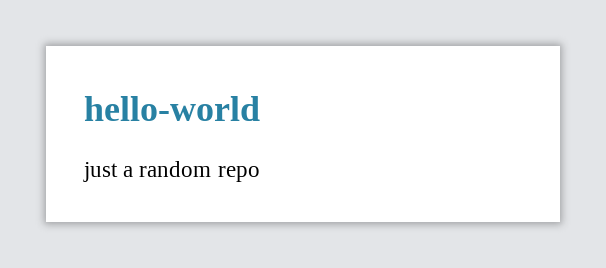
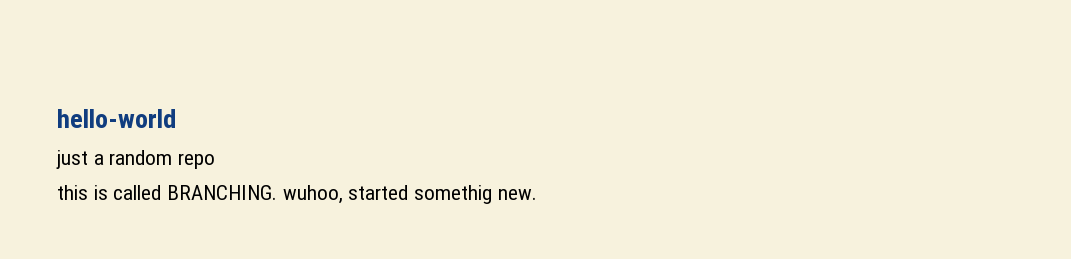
(260, 174) none -> [57,185,537,204] // this is called BRANCHING. wuhoo, started somethig new.

